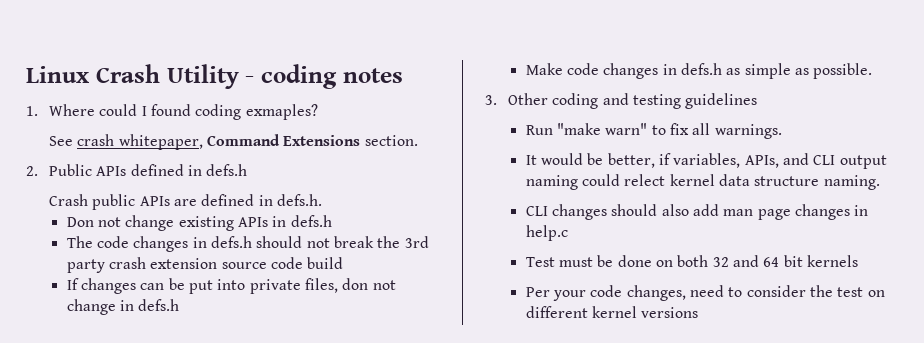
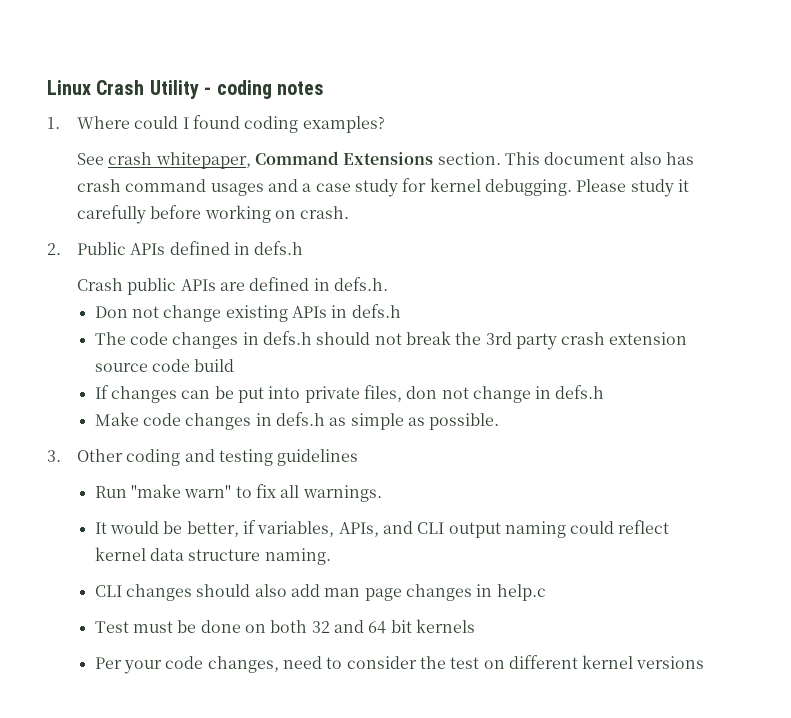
[245,104,318,120] exmaples? -> [302,116,385,133] examples?
(418, 140) none -> [504,152,694,165] [77,178,689,197] [77,205,350,224] This document also has crash command usages and a case study for kernel debugging. Please study it carefully before working on crash.
[624,174,666,186] relect -> [618,520,670,534] reflect

